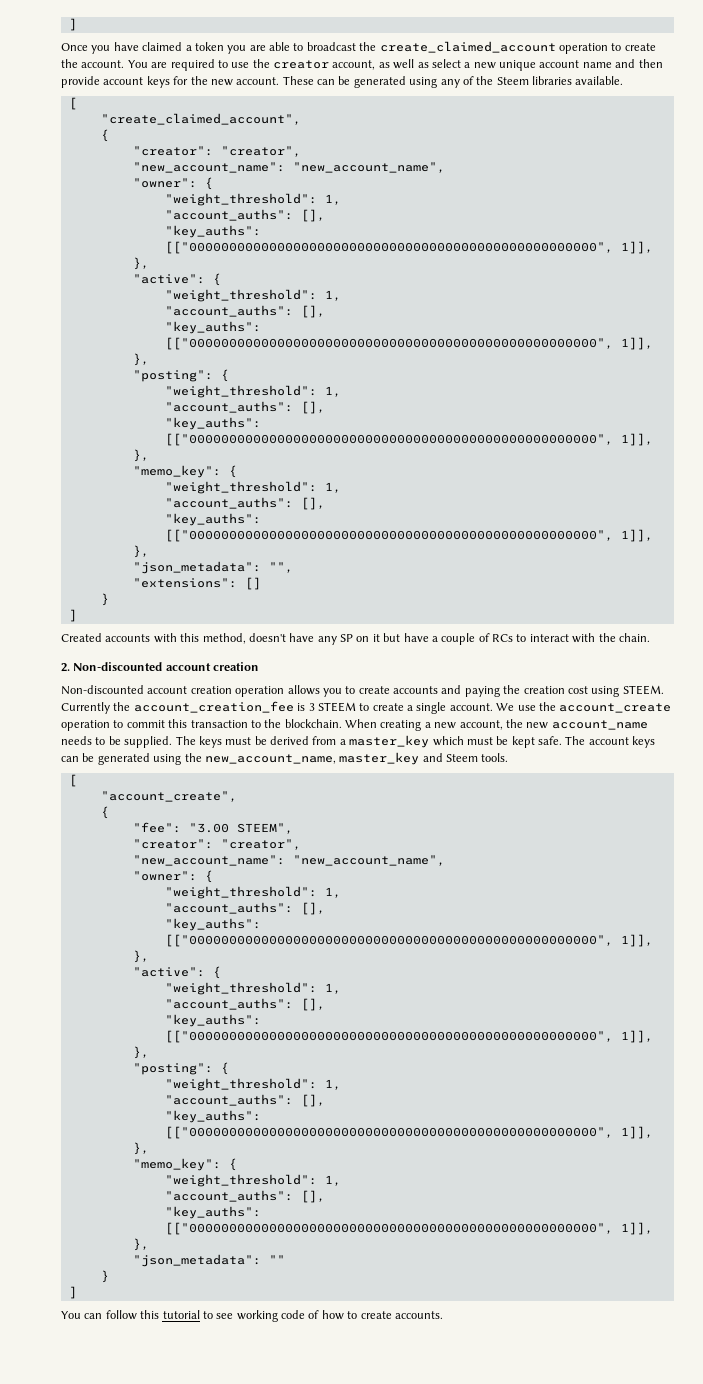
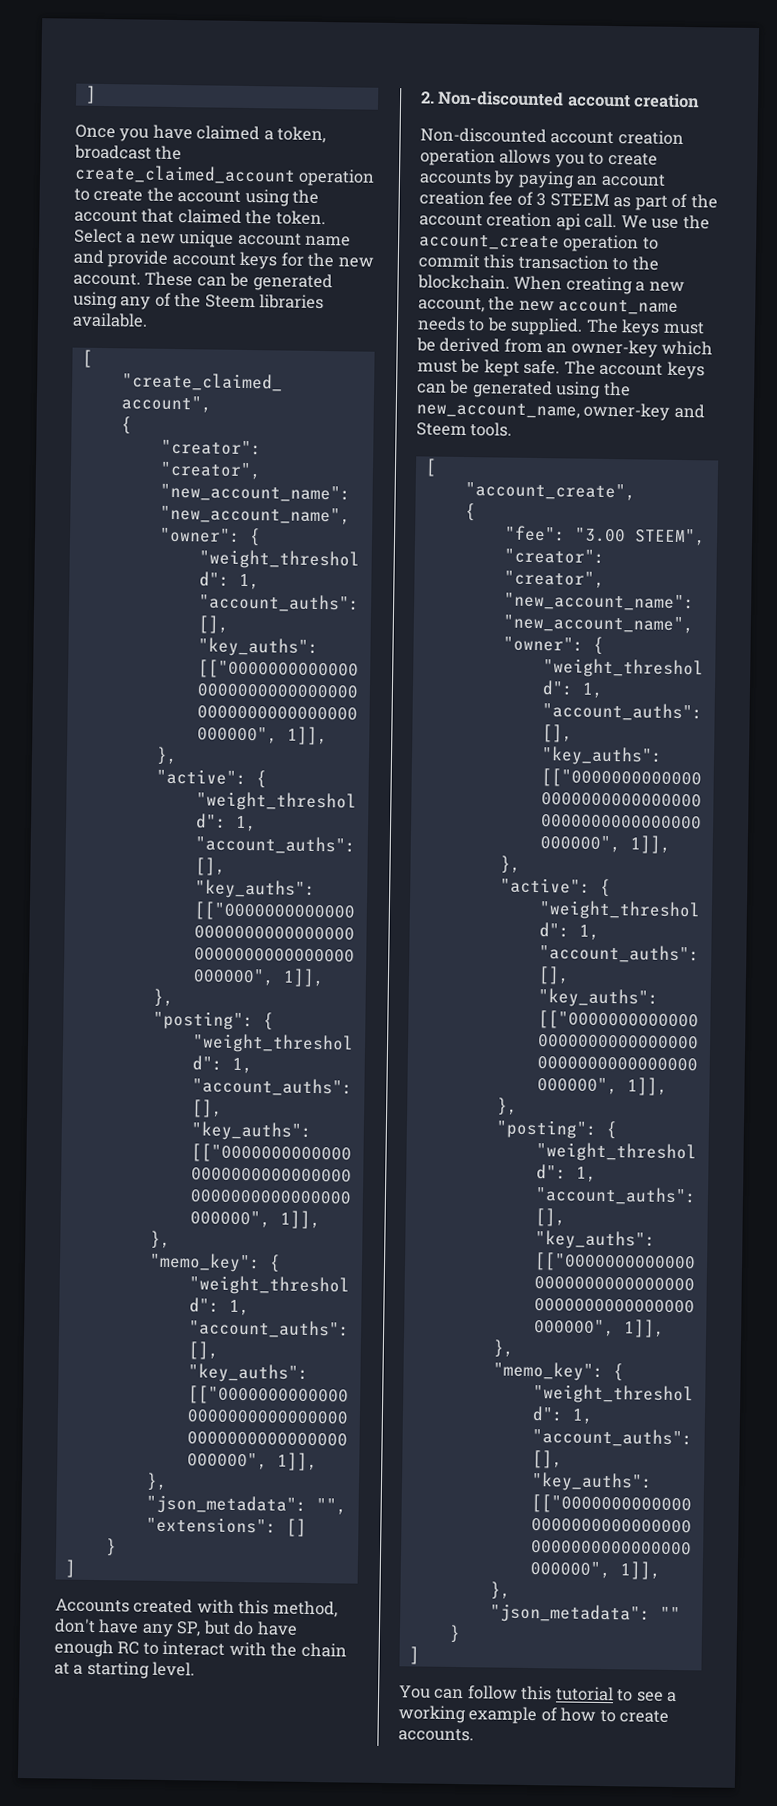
[194,42,304,54] token you are able to -> [277,126,327,144] token,
[81,59,461,71] account. You are required to use the creator account, as well as select -> [177,188,320,207] [74,208,326,226] [74,228,123,244] account using the account that claimed the token. Select
[638,59,663,68] then -> (104, 257) none
[61,633,151,642] Created accounts -> [55,1598,194,1614] Accounts created
[248,633,286,642] doesn't -> [54,1618,96,1634] don't
[340,633,650,645] SP on it but have a couple of RCs to interact with the chain. -> [176,1620,298,1637] [54,1639,347,1658] [54,1660,196,1679] SP, but do have enough RC to interact with the chain at a starting level.
[441,685,664,697] [61,701,493,714] and paying the creation cost using STEEM. Currently the account_creation_fee is 3 STEEM to create a single account. -> [493,170,666,189] [419,190,718,211] [419,212,618,231] by paying an account creation fee of 3 STEEM as part of the account creation api call.
[339,735,430,748] a master_key -> [546,339,658,358] an owner-key
[339,752,420,765] master_key -> [583,402,671,421] owner-key
[236,1310,305,1322] working code -> [667,1691,678,1703] [398,1705,538,1725] a working example

